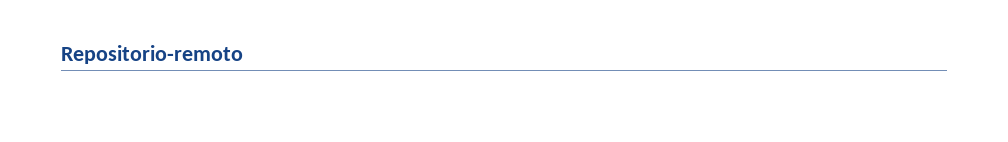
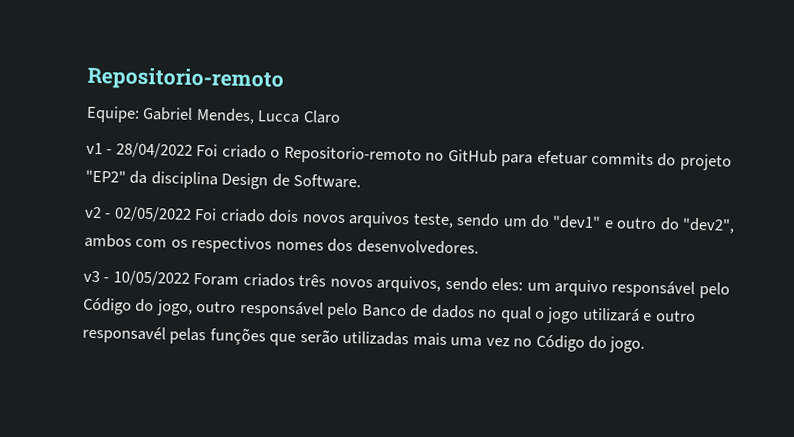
[61,45,243,64] Repositorio-remoto -> [87,66,284,92] [86,105,341,125] [86,142,732,171] [85,169,362,190] [84,206,736,234] [84,233,479,255] [83,270,730,299] [83,297,696,324] [82,325,646,353] Repositorio-remoto // Equipe: Gabriel Mendes, Lucca Claro // v1 - 28/04/2022 Foi criado o Repositorio-remoto no GitHub para efetuar commits do projeto "EP2" da disciplina Design de Software. // v2 - 02/05/2022 Foi criado dois novos arquivos teste, sendo um do "dev1" e outro do "dev2", ambos com os respectivos nomes dos desenvolvedores. // v3 - 10/05/2022 Foram criados três novos arquivos, sendo eles: um arquivo responsável pelo Código do jogo, outro responsável pelo Banco de dados no qual o jogo utilizará e outro responsavél pelas funções que serão utilizadas mais uma vez no Código do jogo.

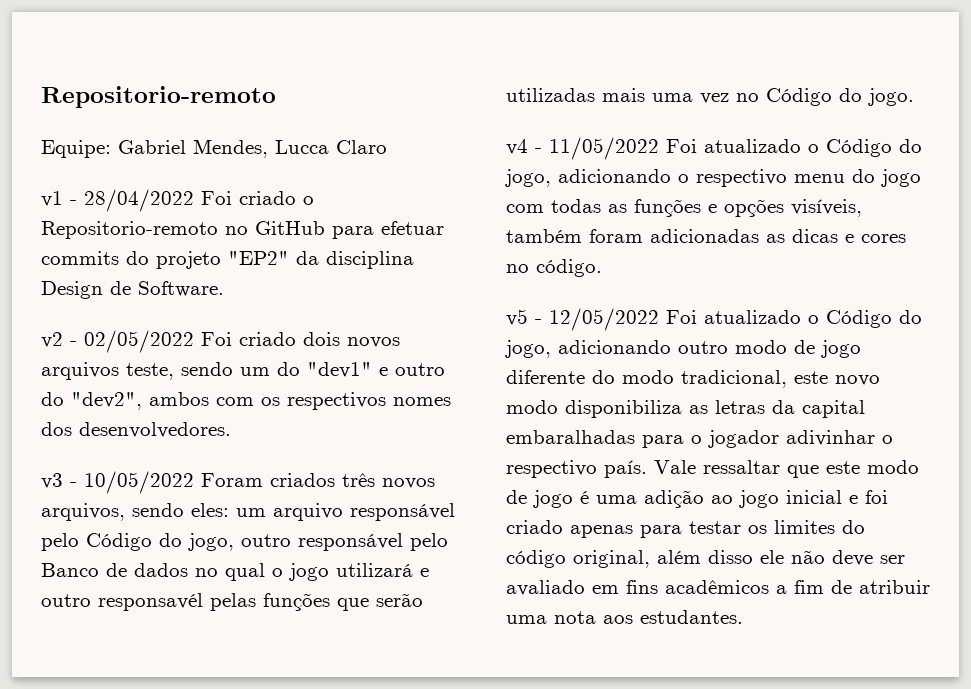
(646, 344) none -> [506,137,922,160] [505,169,921,187] [506,199,862,217] [506,229,906,243] [506,259,602,277] [506,308,922,331] [505,340,861,358] [506,370,880,388] [506,400,865,418] [506,430,893,448] [506,460,919,478] [506,490,888,508] [506,520,865,538] [506,550,905,568] [506,580,930,596] [506,610,743,624] // v4 - 11/05/2022 Foi atualizado o Código do jogo, adicionando o respectivo menu do jogo com todas as funções e opções visíveis, também foram adicionadas as dicas e cores no código. // v5 - 12/05/2022 Foi atualizado o Código do jogo, adicionando outro modo de jogo diferente do modo tradicional, este novo modo disponibiliza as letras da capital embaralhadas para o jogador adivinhar o respectivo país. Vale ressaltar que este modo de jogo é uma adição ao jogo inicial e foi criado apenas para testar os limites do código original, além disso ele não deve ser avaliado em fins acadêmicos a fim de atribuir uma nota aos estudantes.

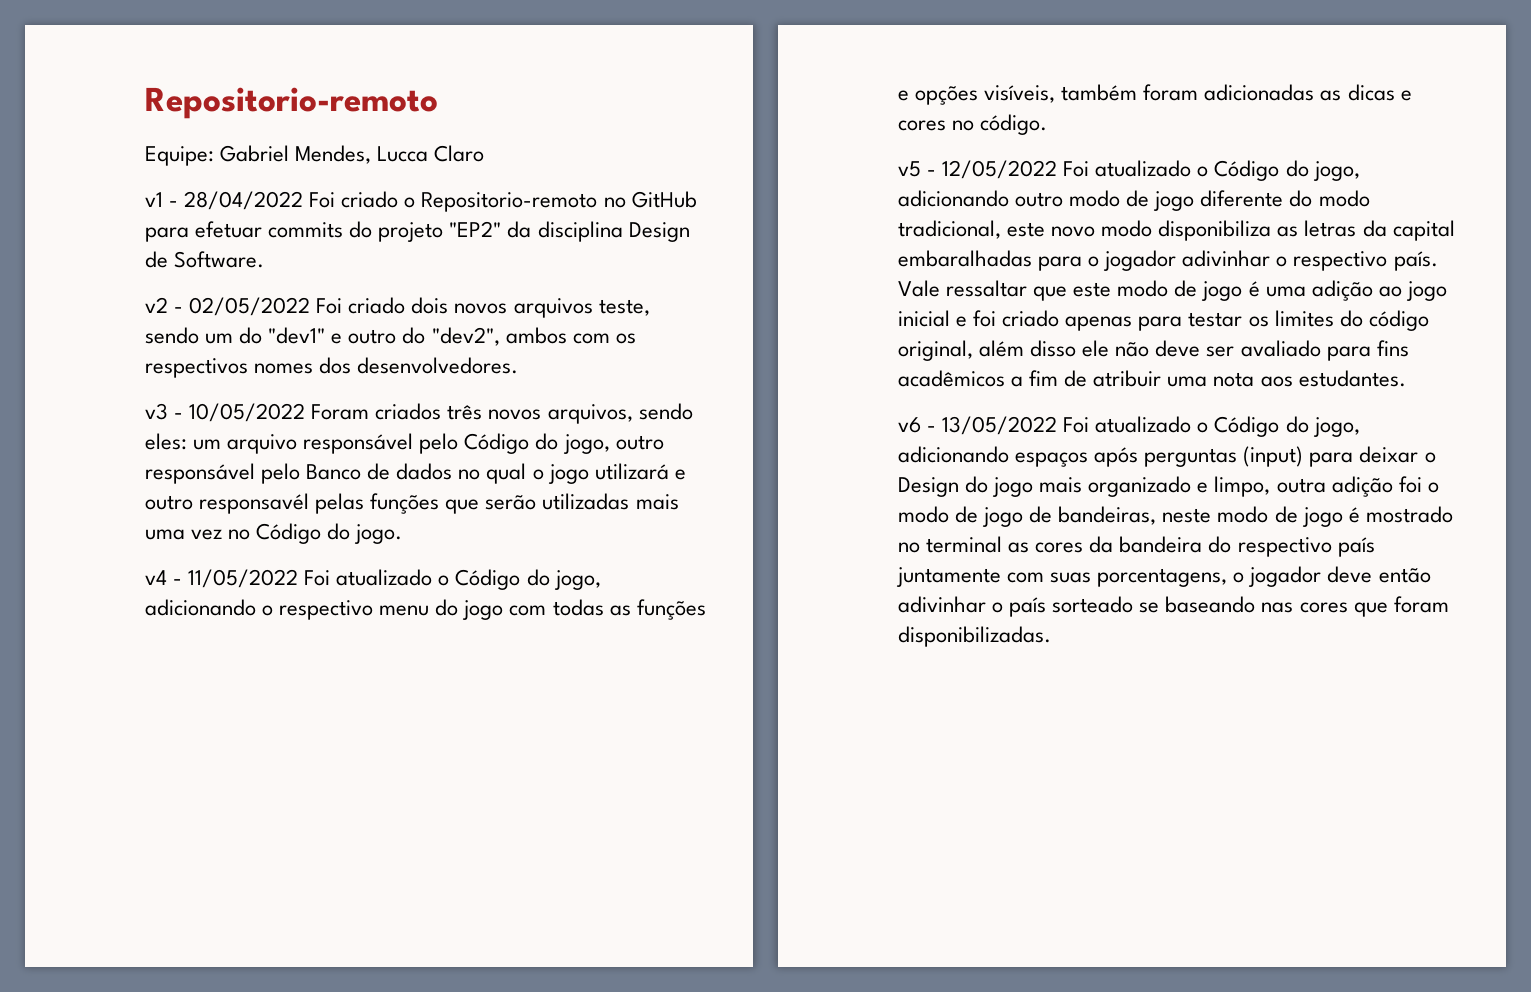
[592,585,619,594] em -> [1326,346,1371,361] para
(743, 617) none -> [898,416,1360,437] [898,446,1436,467] [898,476,1439,497] [898,506,1453,527] [898,536,1375,557] [896,566,1431,587] [898,596,1449,617] [898,626,1051,647] // v6 - 13/05/2022 Foi atualizado o Código do jogo, adicionando espaços após perguntas (input) para deixar o Design do jogo mais organizado e limpo, outra adição foi o modo de jogo de bandeiras, neste modo de jogo é mostrado no terminal as cores da bandeira do respectivo país juntamente com suas porcentagens, o jogador deve então adivinhar o país sorteado se baseando nas cores que foram disponibilizadas.

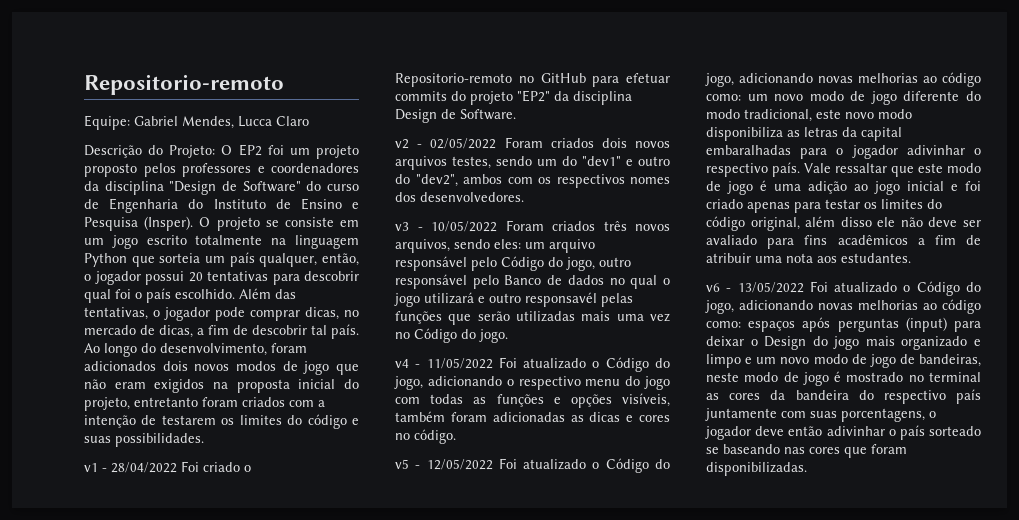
(485, 153) none -> [84,144,359,159] [84,163,359,177] [84,181,359,195] [84,198,359,213] [84,216,359,231] [84,235,359,249] [84,252,359,267] [84,271,359,285] [84,288,296,303] [84,307,359,321] [84,324,359,339] [84,343,307,357] [84,361,359,375] [84,379,359,393] [84,397,325,411] [84,414,359,429] [84,433,204,447] // Descrição do Projeto: O EP2 foi um projeto proposto pelos professores e coordenadores da disciplina "Design de Software" do curso de Engenharia do Instituto de Ensino e Pesquisa (Insper). O projeto se consiste em um jogo escrito totalmente na linguagem Python que sorteia um país qualquer, então, o jogador possui 20 tentativas para descobrir qual foi o país escolhido. Além das tentativas, o jogador pode comprar dicas, no mercado de dicas, a fim de descobrir tal país. Ao longo do desenvolvimento, foram adicionados dois novos modos de jogo que não eram exigidos na proposta inicial do projeto, entretanto foram criados com a intenção de testarem os limites do código e suas possibilidades.
[316,297,406,314] Foi criado -> [504,137,594,148] Foram criados
[598,299,650,316] teste, -> [452,156,491,169] testes,
[1015,192,1064,207] outro -> [818,72,981,87] [706,94,804,101] novas melhorias ao código como: um novo
(1009, 454) none -> [818,299,981,314] [706,321,741,328] novas melhorias ao código como:
[1214,476,1439,497] limpo, outra adição foi o -> [706,354,810,368] limpo e um novo

